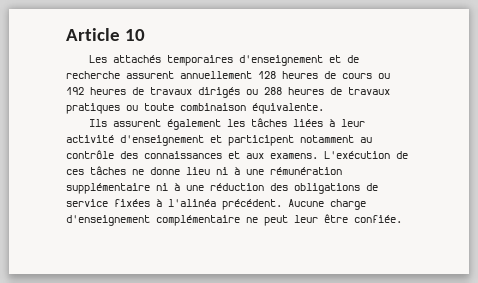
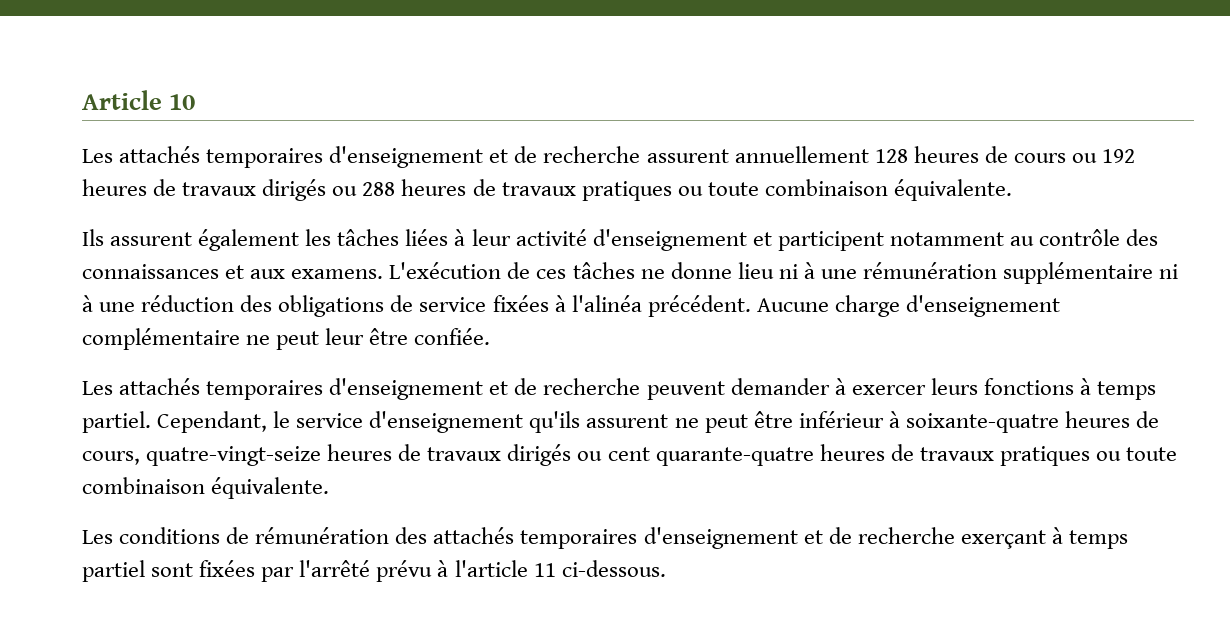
(402, 219) none -> [82,378,1157,400] [82,411,1160,433] [82,444,1178,466] [82,477,330,499] [82,527,1128,549] [82,560,666,582] // Les attachés temporaires d'enseignement et de recherche peuvent demander à exercer leurs fonctions à temps partiel. Cependant, le service d'enseignement qu'ils assurent ne peut être inférieur à soixante-quatre heures de cours, quatre-vingt-seize heures de travaux dirigés ou cent quarante-quatre heures de travaux pratiques ou toute combinaison équivalente. // Les conditions de rémunération des attachés temporaires d'enseignement et de recherche exerçant à temps partiel sont fixées par l'arrêté prévu à l'article 11 ci-dessous.

